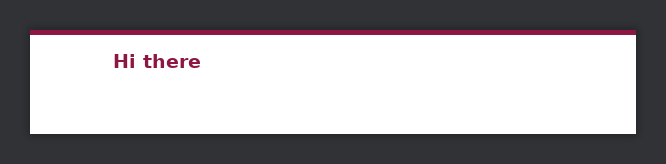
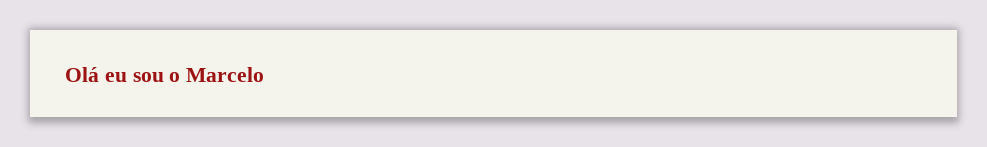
[113,54,201,68] Hi there -> [65,67,265,82] Olá eu sou o Marcelo

